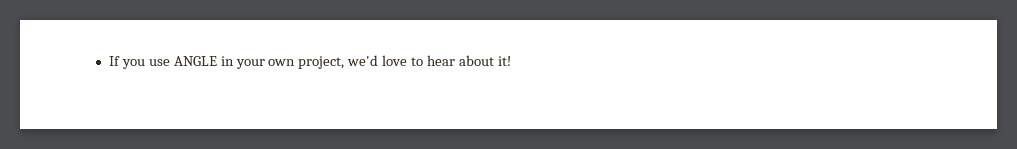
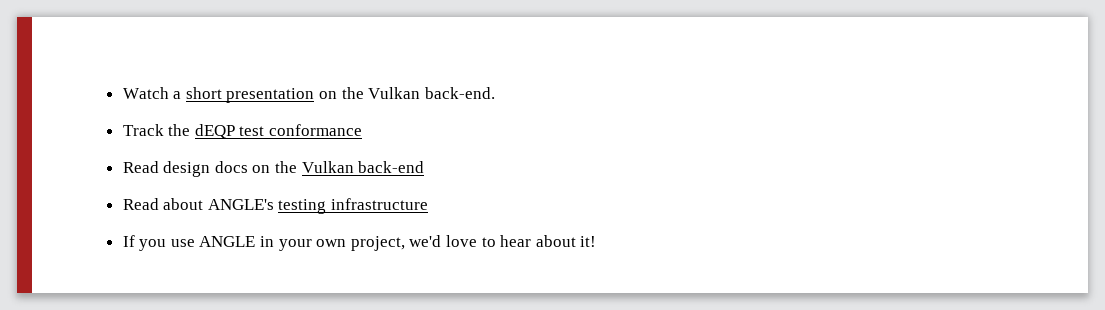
(108, 61) none -> [122,87,495,103] [122,124,363,139] [122,161,425,177] [122,198,429,214] Watch a short presentation on the Vulkan back-end. // Track the dEQP test conformance // Read design docs on the Vulkan back-end // Read about ANGLE's testing infrastructure //

